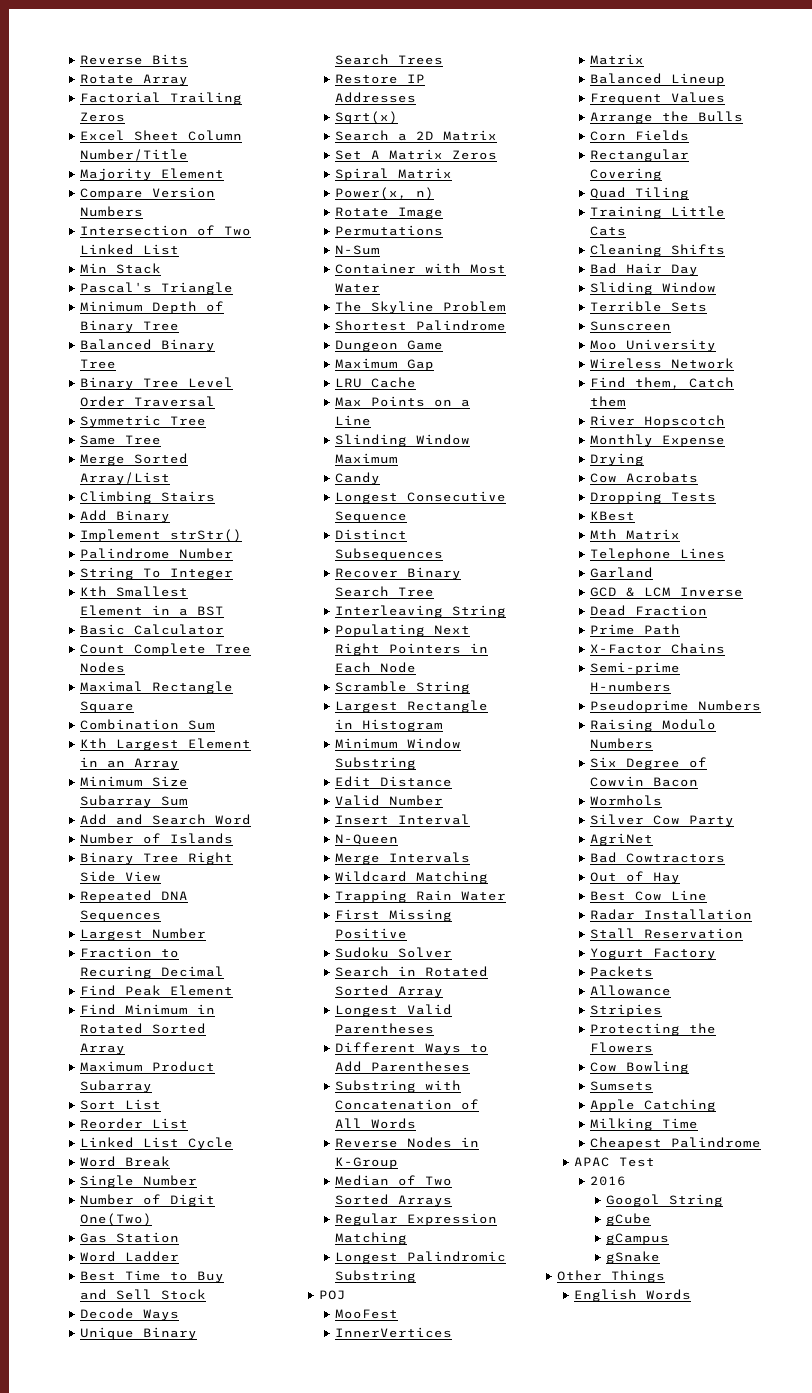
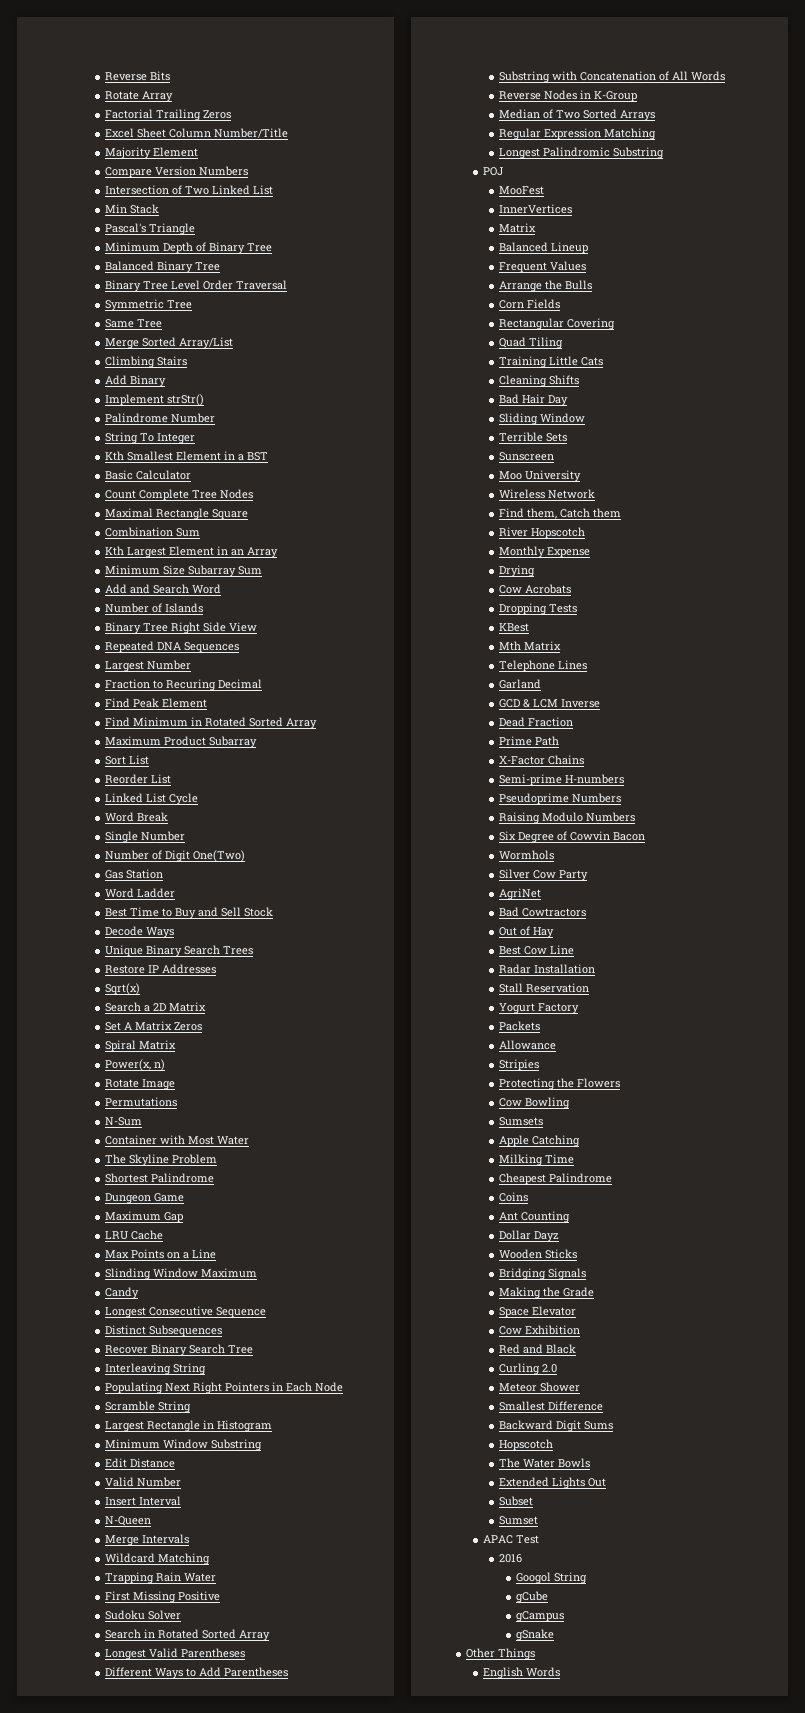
(761, 1142) none -> [499,1192,529,1202] [499,1211,571,1223] [499,1230,560,1242] [499,1249,578,1259] [499,1268,587,1280] [499,1287,595,1299] [499,1306,577,1318] [499,1325,581,1335] [499,1344,577,1354] [499,1363,558,1375] [499,1382,581,1392] [499,1401,604,1411] [499,1420,614,1432] [499,1439,554,1451] [499,1458,591,1468] [499,1477,607,1489] [499,1496,534,1506] [499,1516,539,1525] // Coins // Ant Counting // Dollar Dayz // Wooden Sticks // Bridging Signals // Making the Grade // Space Elevator // Cow Exhibition // Red and Black // Curling 2.0 // Meteor Shower // Smallest Difference // Backward Digit Sums // Hopscotch // The Water Bowls // Extended Lights Out // Subset // Sumset

